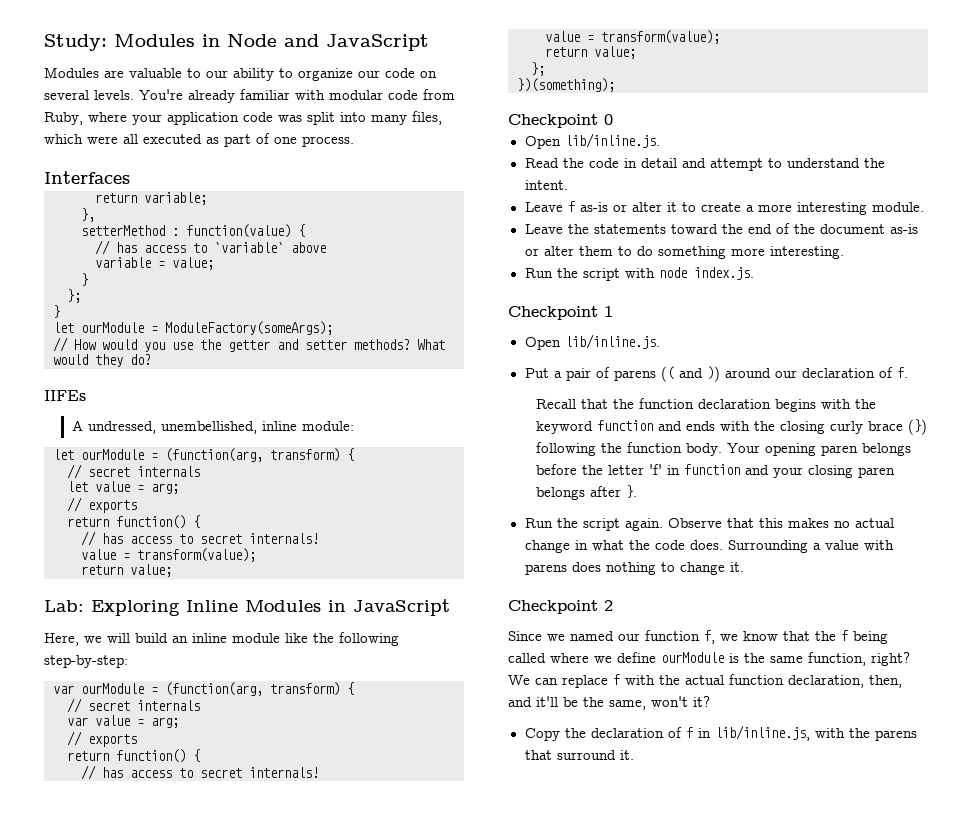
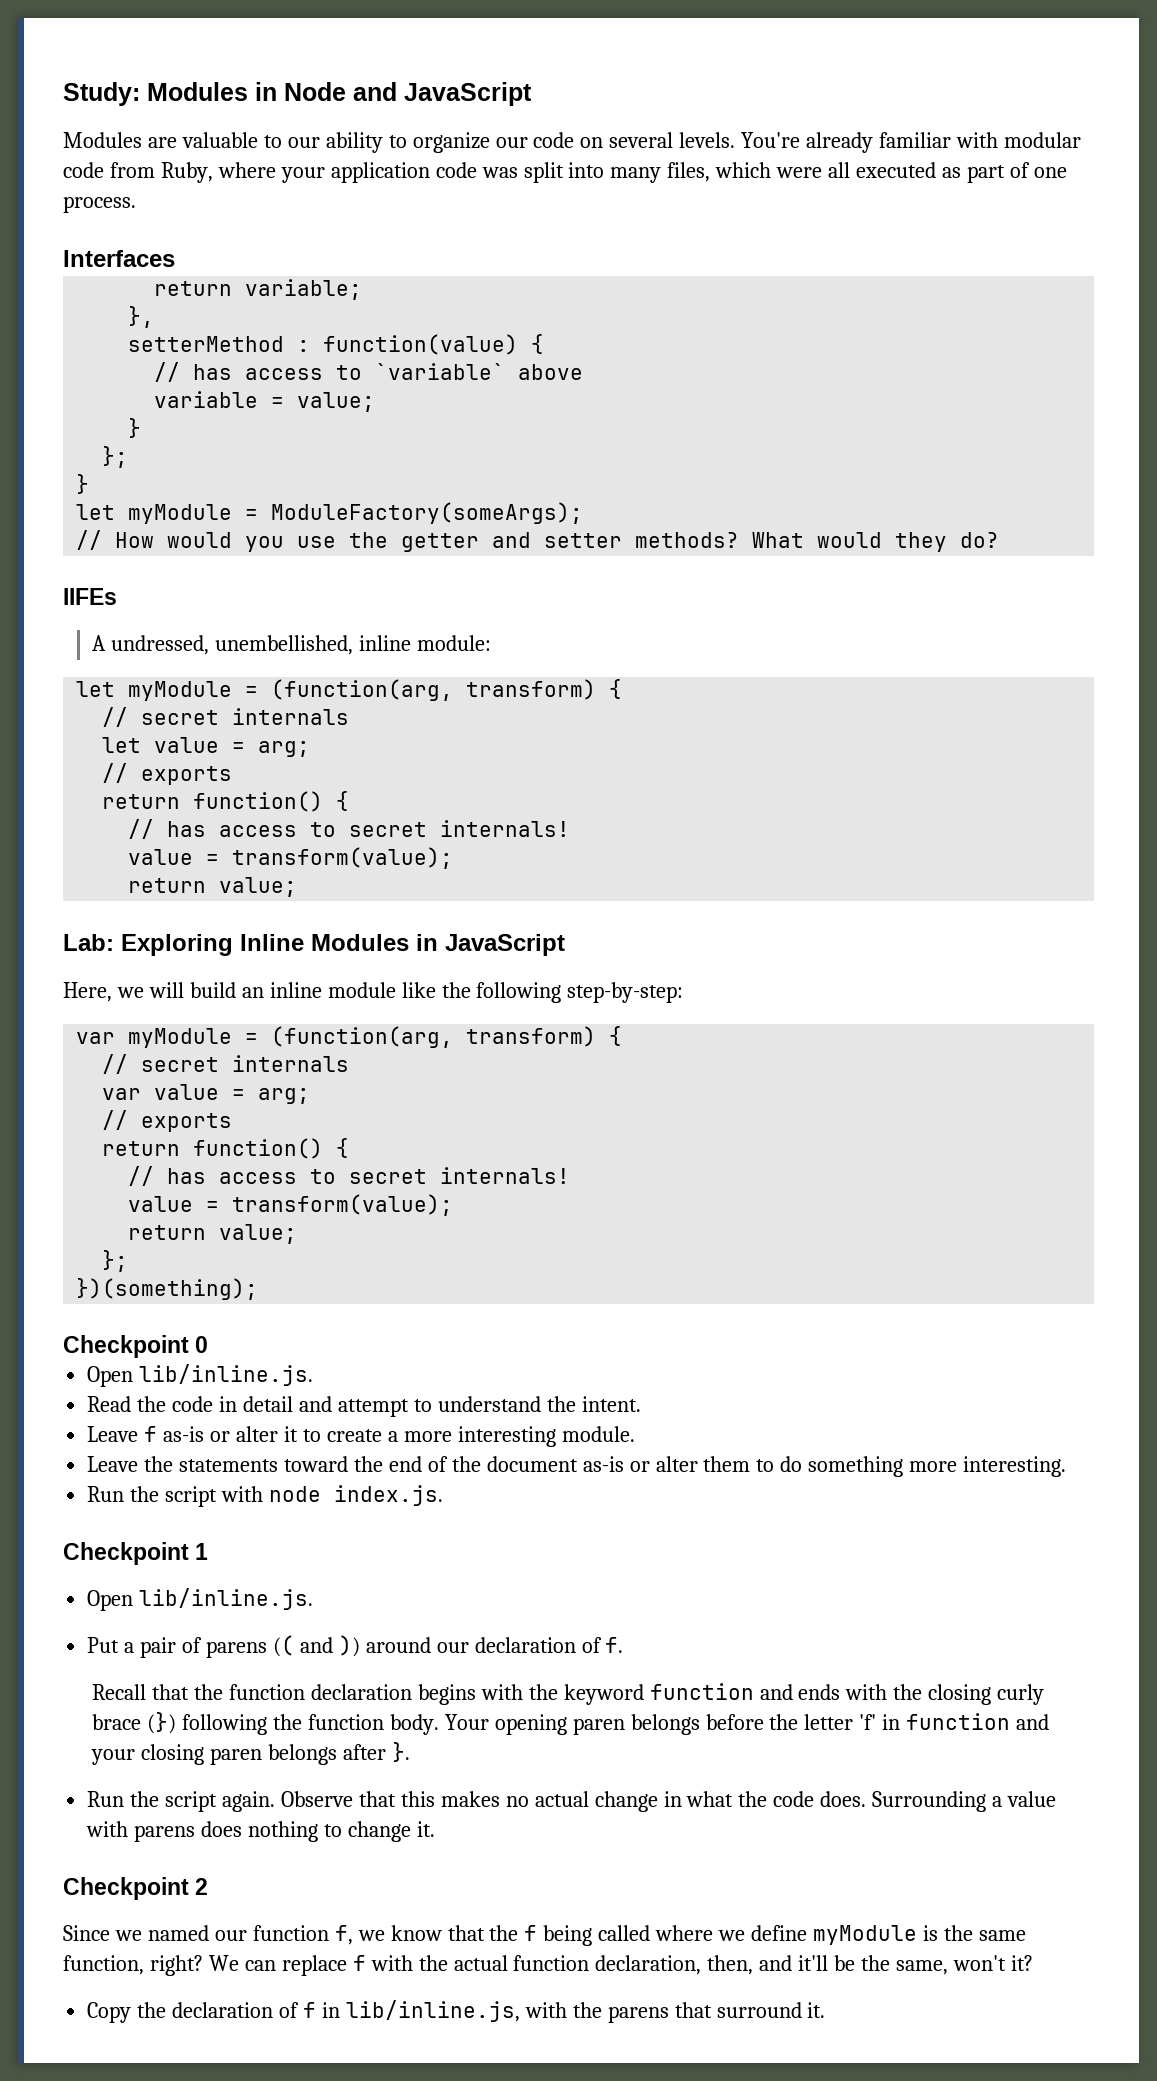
[81,322,144,333] ourModule -> [128,504,233,524] myModule
[81,449,144,460] ourModule -> [128,681,233,701] myModule
[81,683,144,694] ourModule -> [128,1028,233,1048] myModule
[661,652,724,663] ourModule -> [813,1925,918,1945] myModule

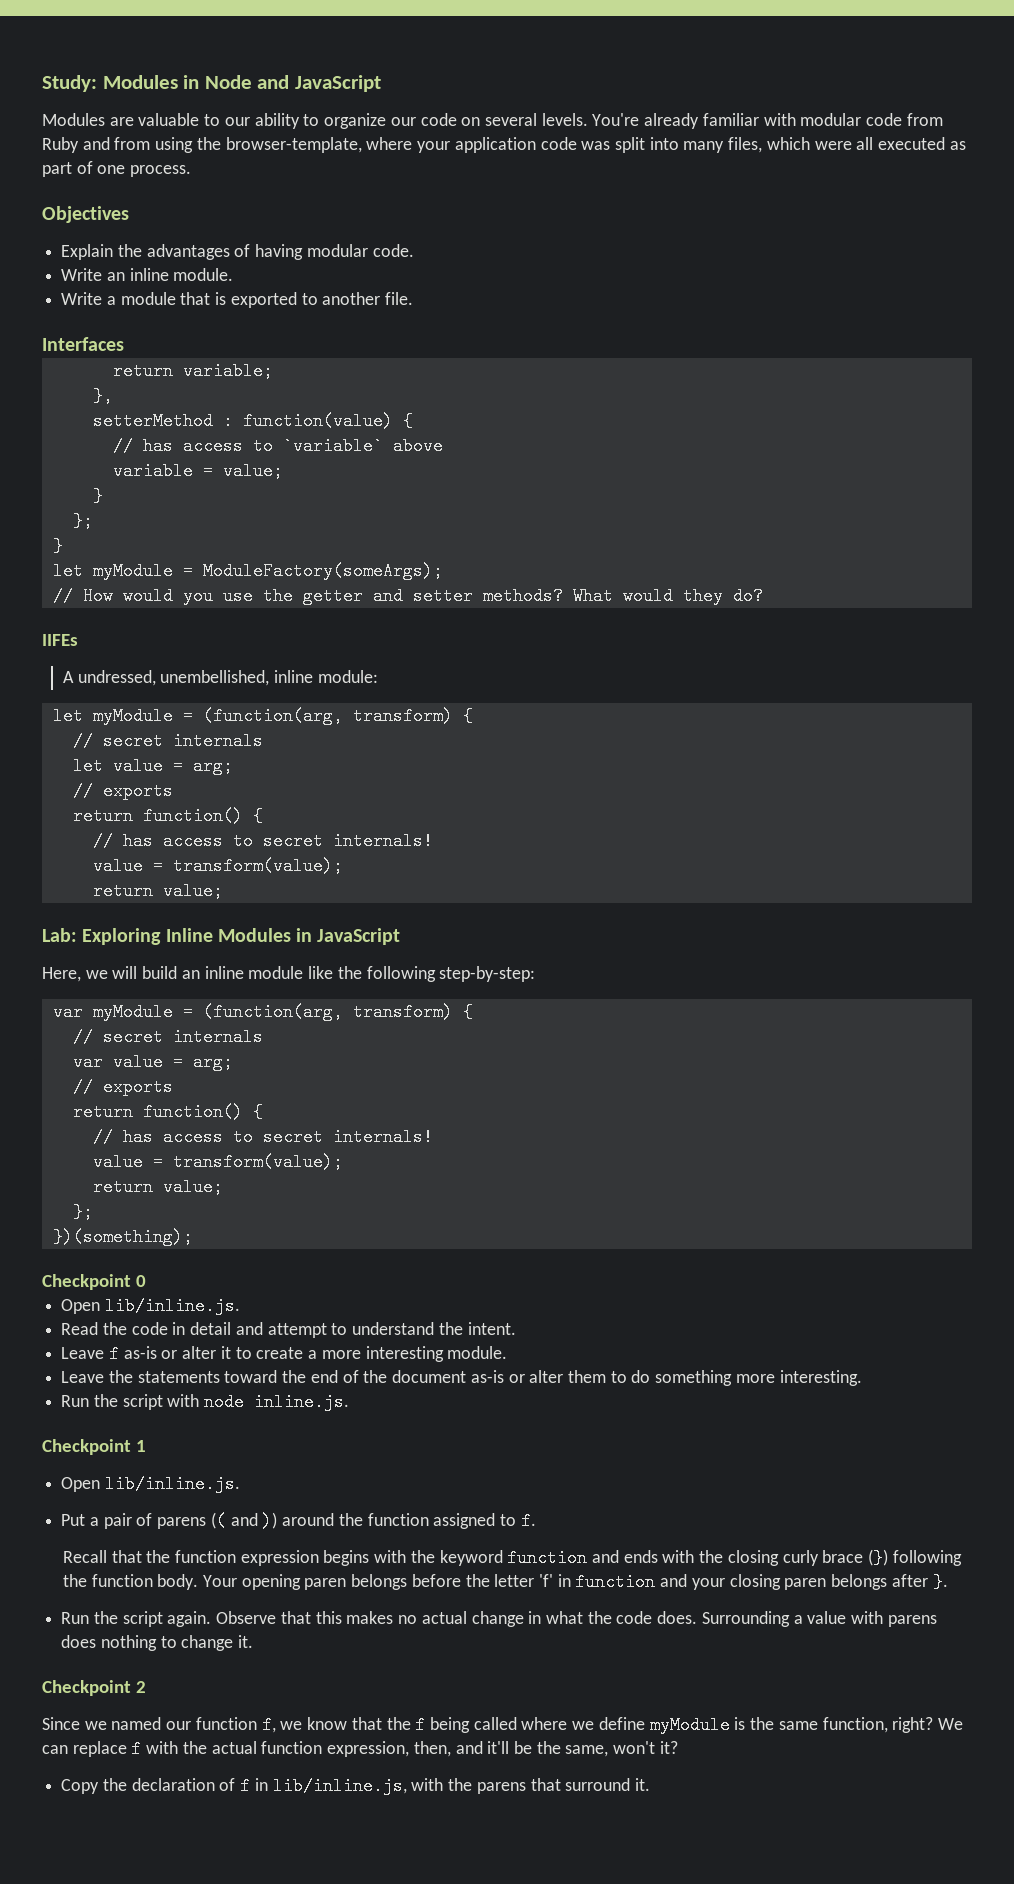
[160,162,213,183] Ruby, -> [42,137,362,153] Ruby and from using the browser-template,
(136, 204) none -> [42,206,129,223] [61,244,414,260] [61,268,234,281] [61,292,414,308] // Objectives // Explain the advantages of having modular code. // Write an inline module. // Write a module that is exported to another file.
[333,1485,443,1506] index.js. -> [254,1393,350,1411] inline.js.
[436,1637,602,1653] our declaration of -> [338,1513,516,1529] the function assigned to
[310,1684,412,1700] declaration -> [240,1550,319,1566] expression
[595,1955,702,1975] declaration, -> [327,1741,410,1757] expression,

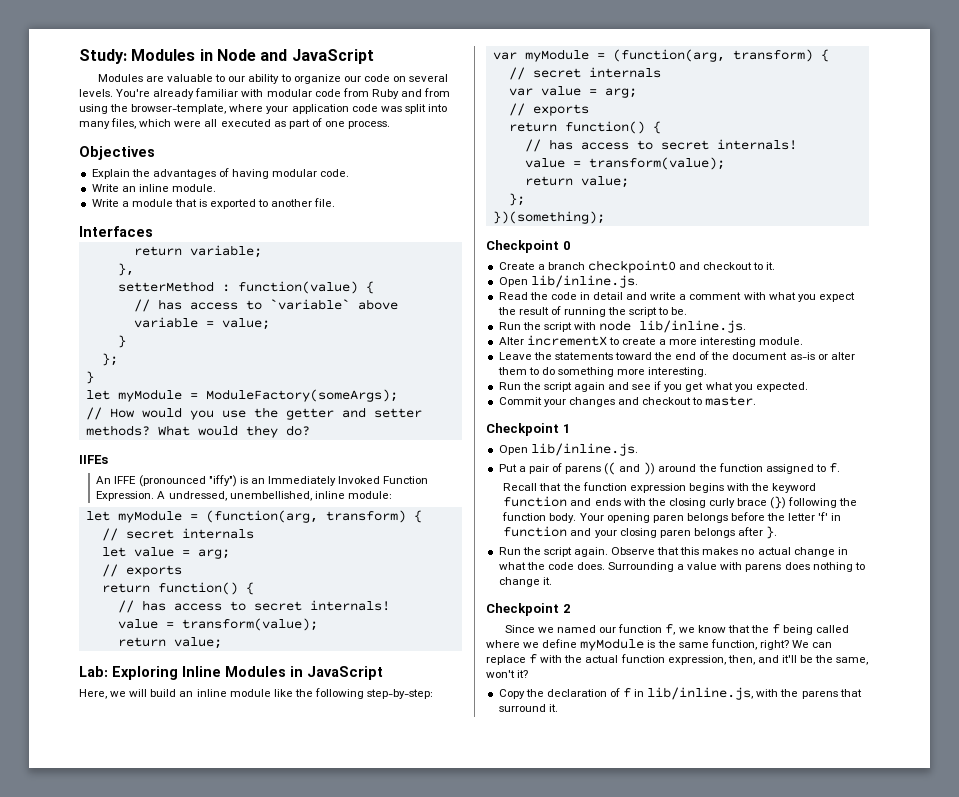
(78, 640) none -> [96,475,429,487] [96,491,155,501] An IFFE (pronounced "iffy") is an Immediately Invoked Function Expression.
(146, 1281) none -> [498,260,776,273] // Create a branch checkpoint0 and checkout to it.
[267,1322,516,1338] [61,1345,231,1363] attempt to understand the intent. // Leave f as-is or alter it -> [650,292,855,302] [497,306,688,317] [498,320,747,333] [498,335,607,346] write a comment with what you expect the result of running the script to be. // Run the script with node lib/inline.js. // Alter incrementX
[167,1393,350,1411] with node inline.js. -> [573,381,808,392] [498,396,757,407] again and see if you get what you expected. // Commit your changes and checkout to master.

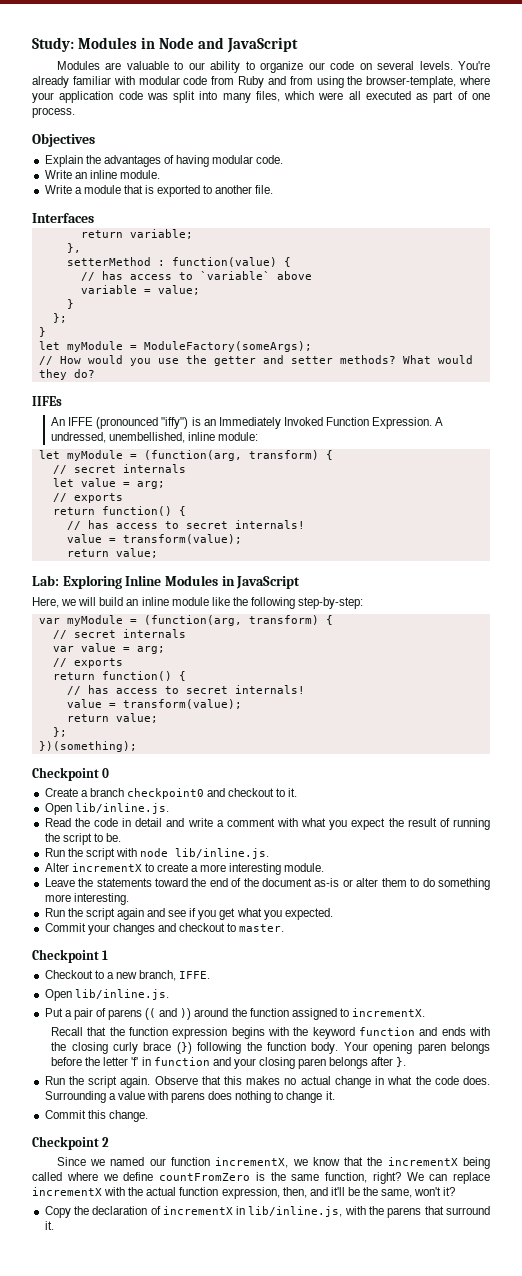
(570, 428) none -> [44,970,211,981] // Checkout to a new branch, IFFE.
[829,463,841,473] f. -> [352,1008,426,1017] incrementX.
(552, 581) none -> [44,1110,148,1122] // Commit this change.
[665,624,676,635] f, -> [215,1157,289,1168] incrementX,
[771,624,780,634] f -> [387,1157,458,1166] incrementX
[580,638,645,651] myModule -> [159,1173,250,1181] countFromZero
[529,654,538,664] f -> [32,1187,102,1196] incrementX
[623,688,632,698] f -> [162,1206,233,1215] incrementX

